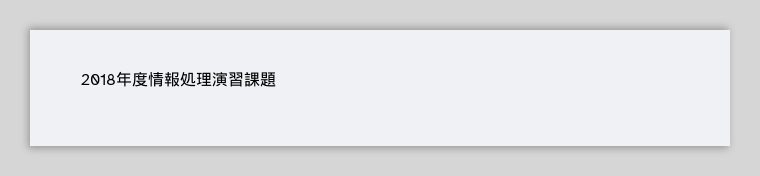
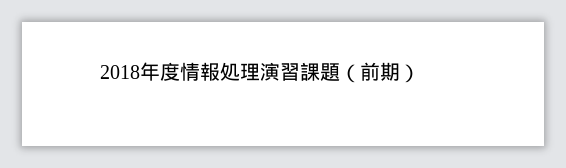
(276, 79) none -> [340,62,420,83] （前期）

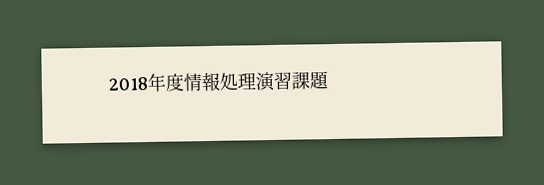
[340,62,420,83] （前期） -> (329, 80) none

